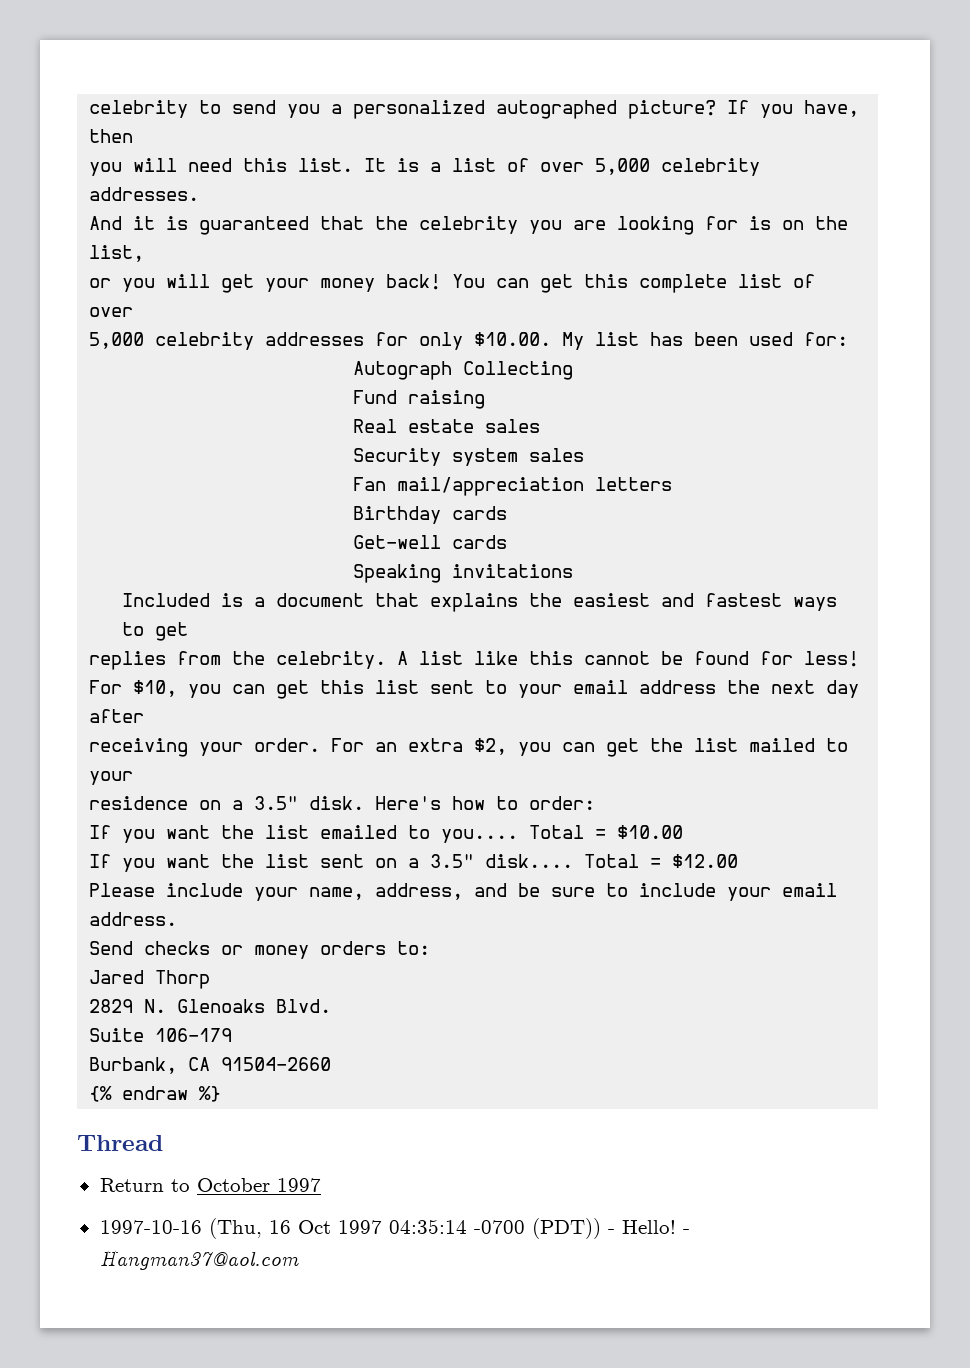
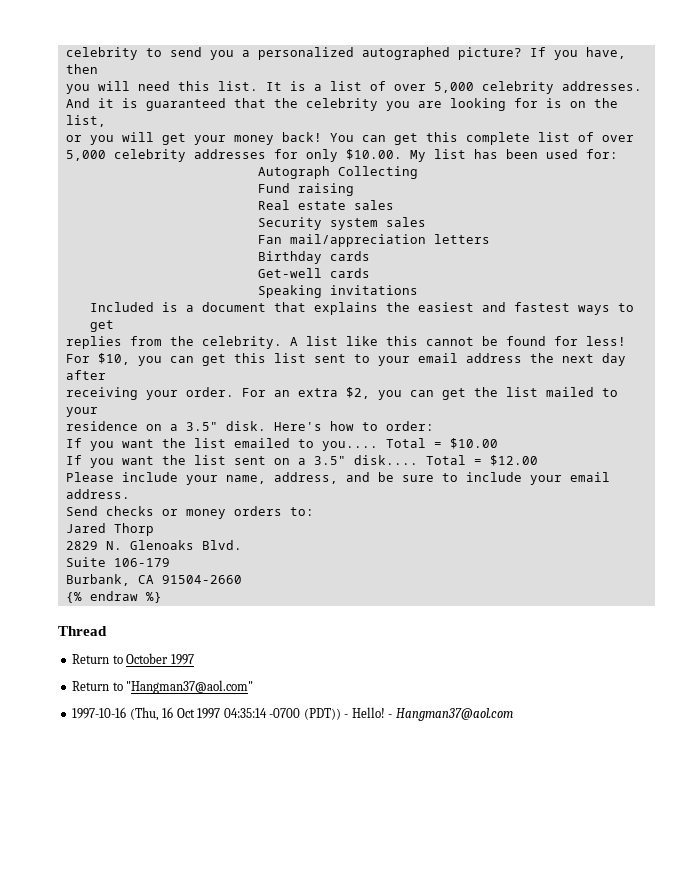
(321, 1185) none -> [72,680,254,694] // Return to "Hangman37@aol.com"

